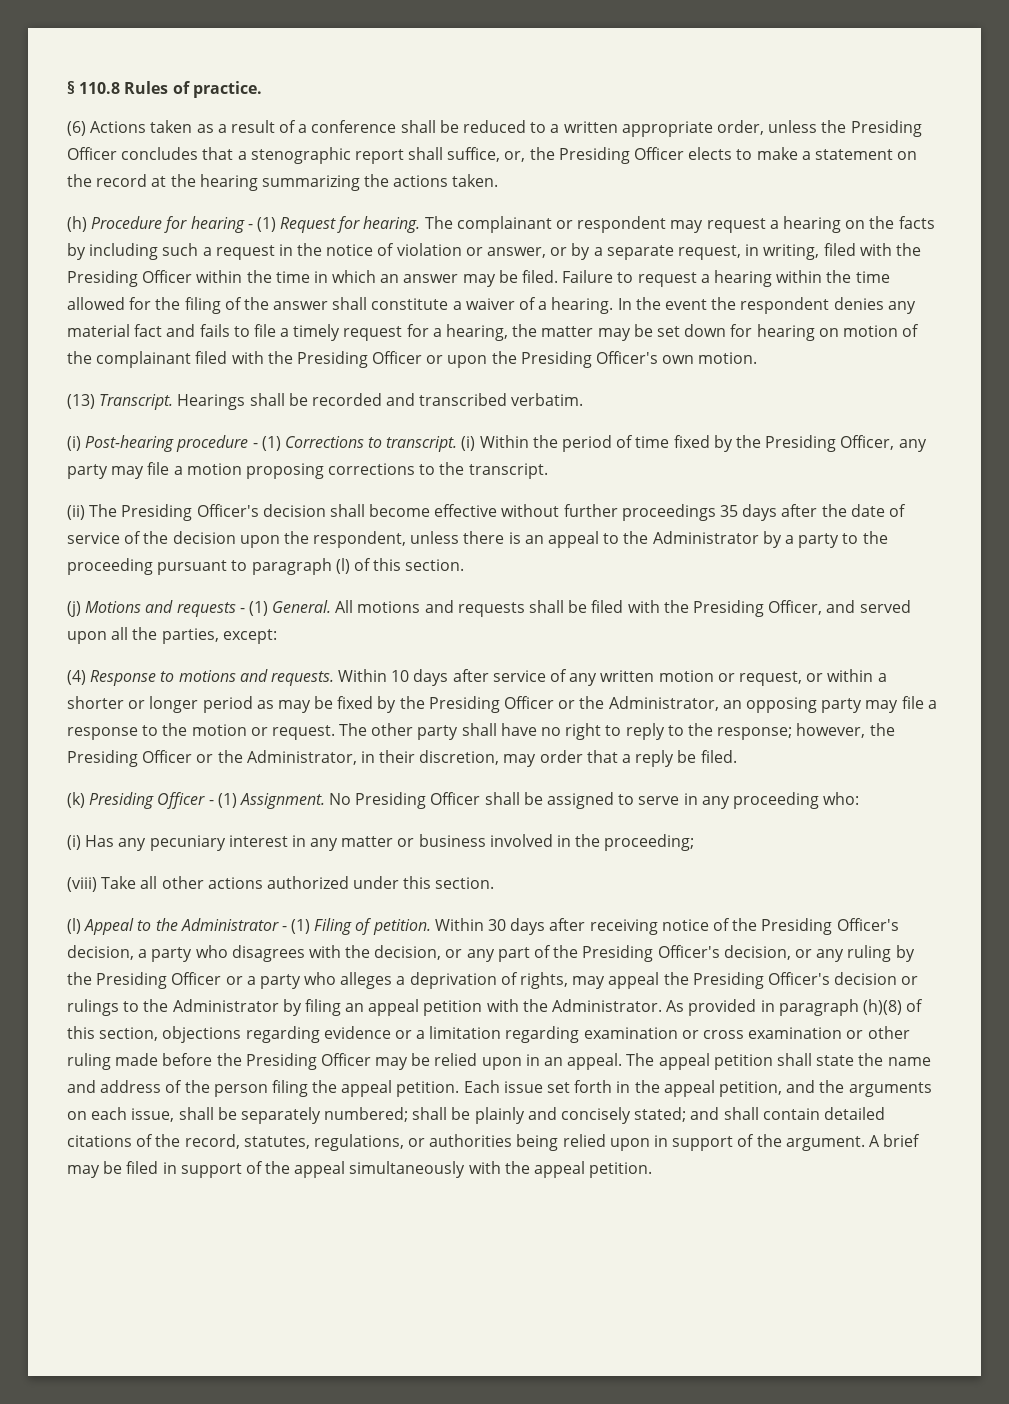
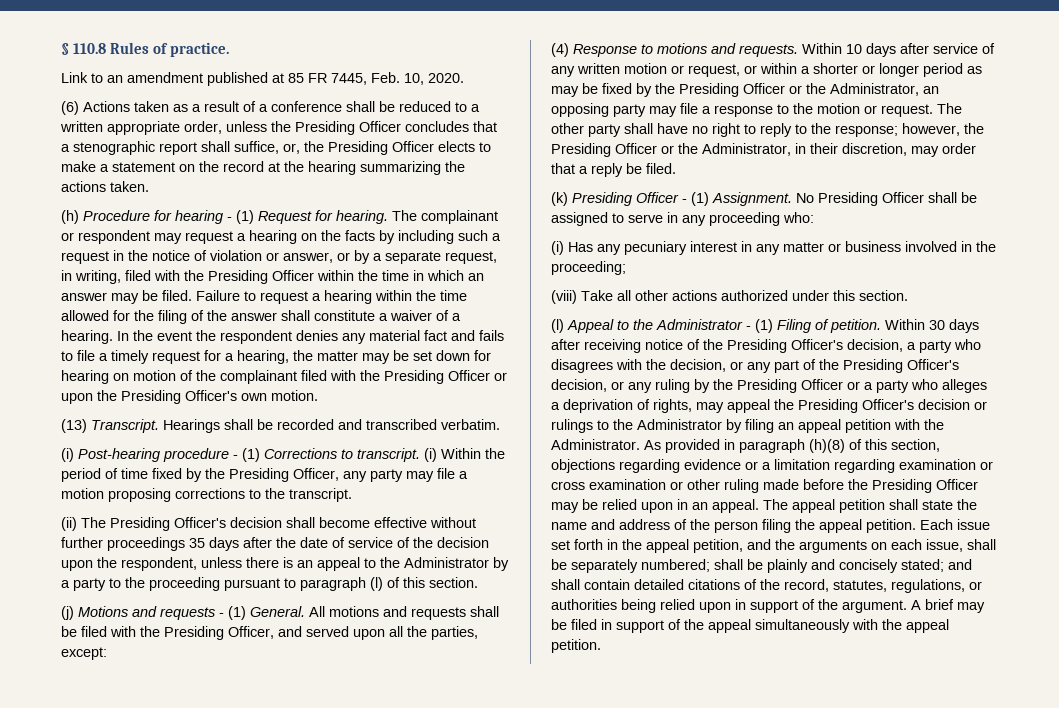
(262, 89) none -> [61,72,464,86] // Link to an amendment published at 85 FR 7445, Feb. 10, 2020.

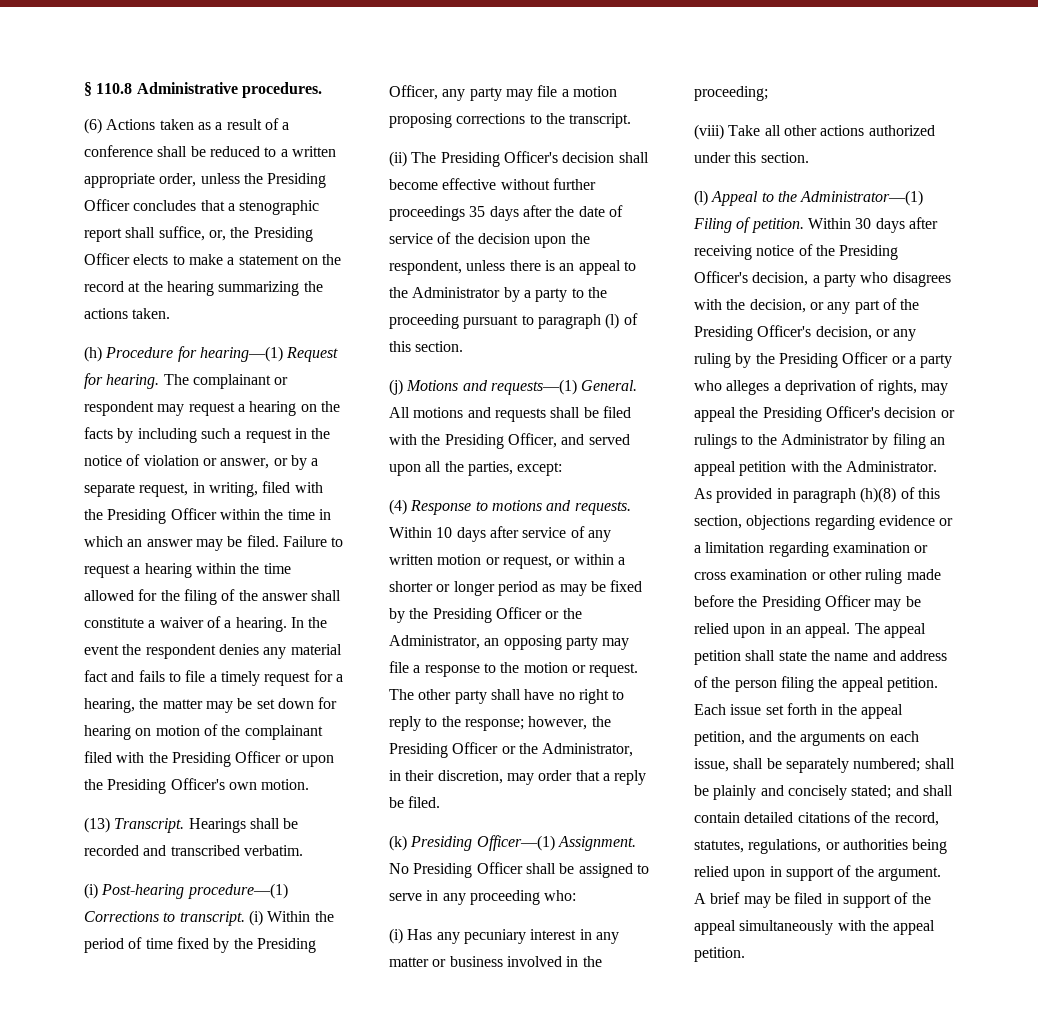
[109,42,229,57] [61,72,464,86] Rules of practice. // Link to an amendment published at 85 FR 7445, Feb. 10, 2020. -> [136,82,322,98] Administrative procedures.
[175,210,254,224] hearing - (1) -> [199,346,283,362] hearing—(1)
[163,448,260,462] procedure - (1) -> [187,883,288,899] procedure—(1)
[160,606,246,620] requests - (1) -> [490,379,577,395] requests—(1)
[636,192,709,206] Officer - (1) -> [476,835,555,851] Officer—(1)
[656,319,773,333] Administrator - (1) -> [800,190,924,206] Administrator—(1)

